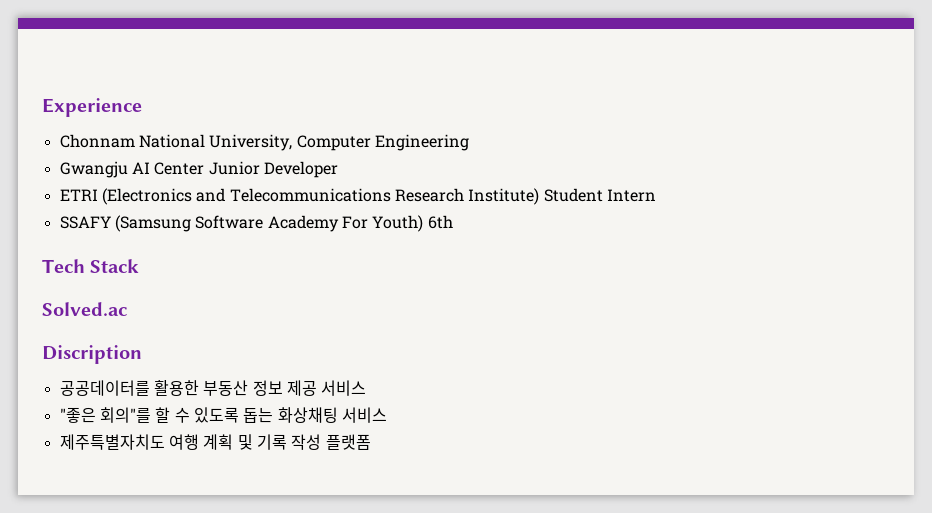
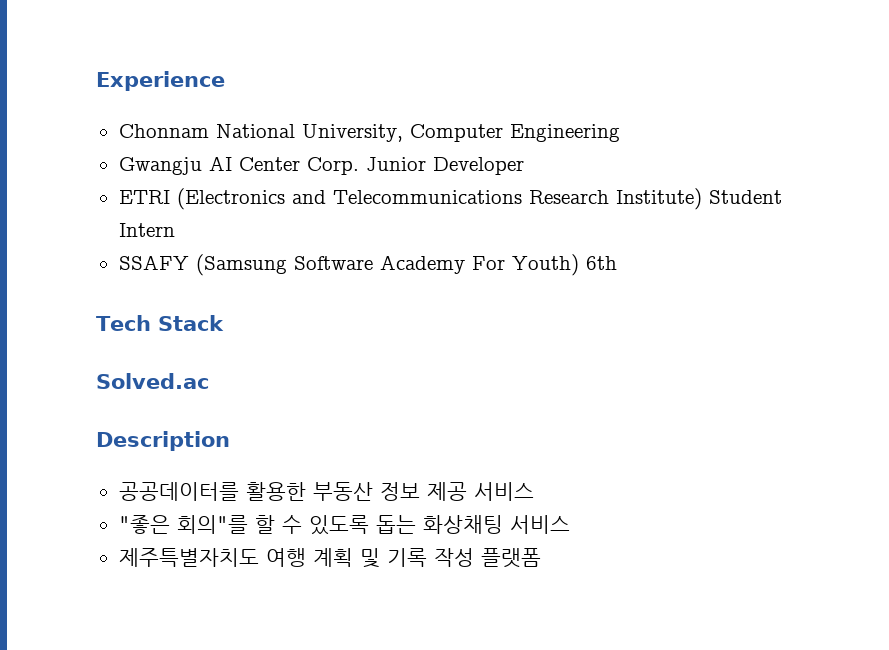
(205, 168) none -> [306,157,359,175] Corp.
[42,345,142,364] Discription -> [96,431,230,451] Description

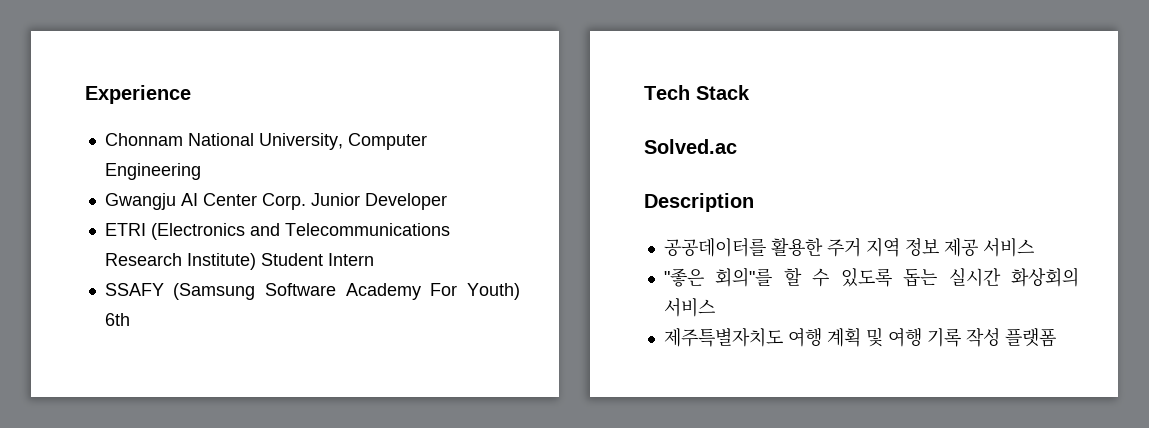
[312,482,373,501] 부동산 -> [826,237,900,257] 주거 지역
[422,515,503,534] 화상채팅 -> [948,267,1079,287] 실시간 화상회의
(380, 558) none -> [887,328,922,347] 여행

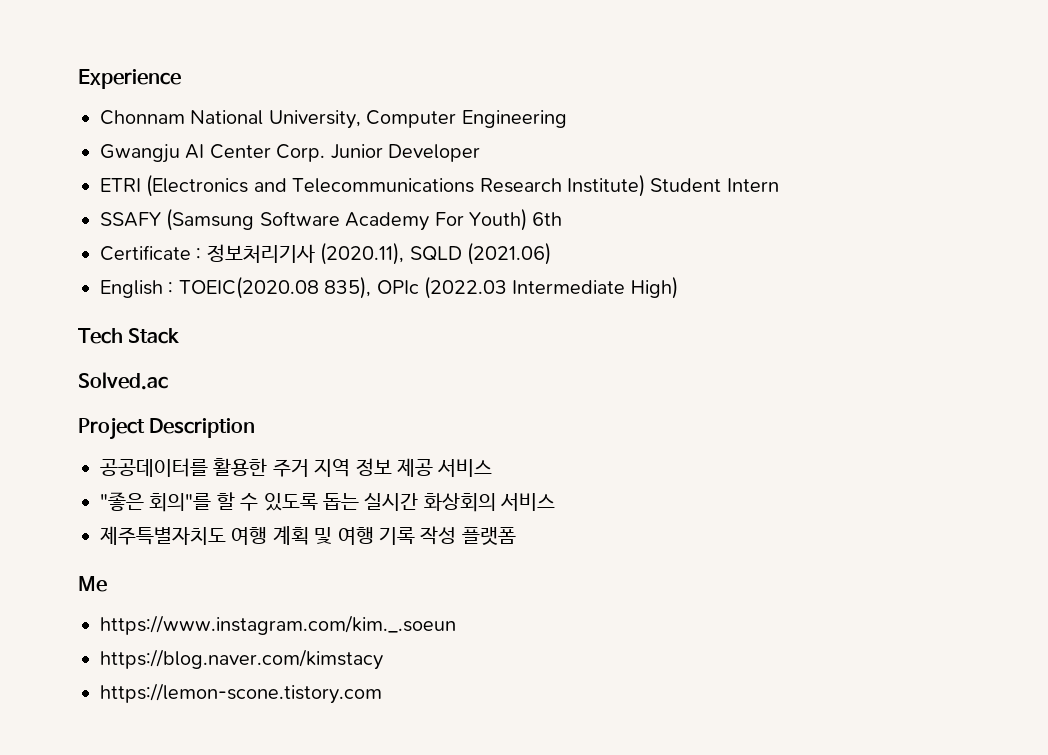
(130, 319) none -> [100,242,551,265] [100,276,678,299] // Certificate : 정보처리기사 (2020.11), SQLD (2021.06) // English : TOEIC(2020.08 835), OPIc (2022.03 Intermediate High)
(737, 146) none -> [78,417,145,440] Project
(1056, 337) none -> [78,576,107,592] [100,615,456,635] [100,649,383,670] [100,683,382,704] // Me // https://www.instagram.com/kim._.soeun // https://blog.naver.com/kimstacy // https://lemon-scone.tistory.com

